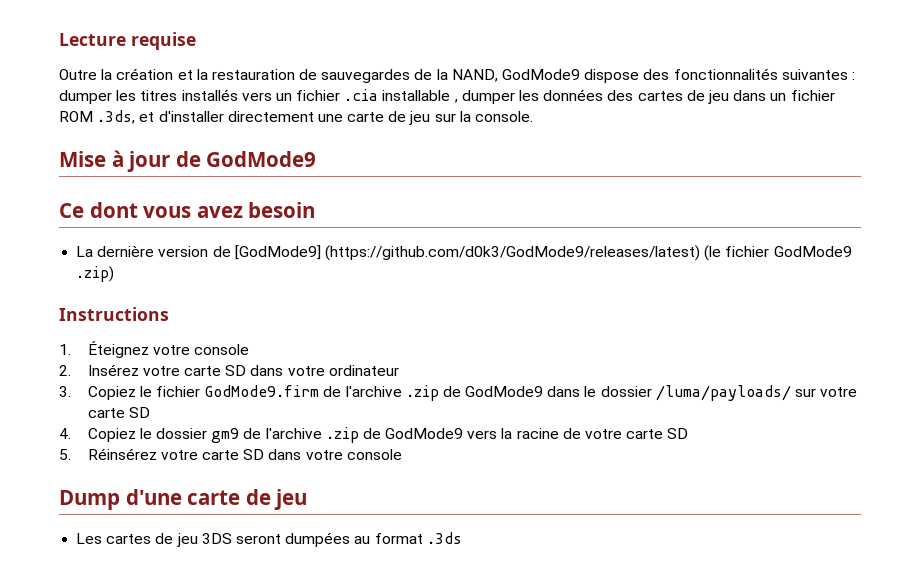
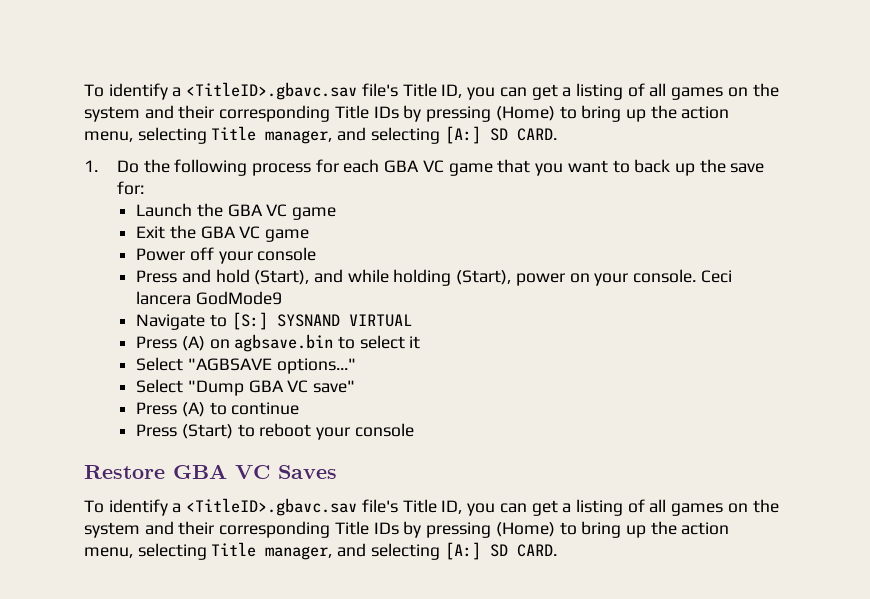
[59,32,196,50] [59,68,855,83] [59,89,835,104] [59,110,534,125] [59,150,317,172] [59,202,316,218] [76,245,852,261] [76,266,115,282] [59,307,169,321] [59,341,249,358] [59,364,399,376] [59,385,858,401] [87,407,150,418] [59,427,689,443] [59,448,402,460] [59,489,308,510] [76,532,462,547] Lecture requise // Outre la création et la restauration de sauvegardes de la NAND, GodMode9 dispose des fonctionnalités suivantes : dumper les titres installés vers un fichier .cia installable , dumper les données des cartes de jeu dans un fichier ROM .3ds, et d'installer directement une carte de jeu sur la console. // Mise à jour de GodMode9 // Ce dont vous avez besoin // La dernière version de [GodMode9] (https://github.com/d0k3/GodMode9/releases/latest) (le fichier GodMode9 .zip) // Instructions // 1. Éteignez votre console // 2. Insérez votre carte SD dans votre ordinateur // 3. Copiez le fichier GodMode9.firm de l'archive .zip de GodMode9 dans le dossier /luma/payloads/ sur votre carte SD // 4. Copiez le dossier gm9 de l'archive .zip de GodMode9 vers la racine de votre carte SD // 5. Réinsérez votre carte SD dans votre console // Dump d'une carte de jeu // Les cartes de jeu 3DS seront dumpées au format .3ds -> [84,82,779,100] [84,105,730,122] [84,126,557,144] [84,159,765,176] [116,181,144,195] [136,203,337,220] [136,225,310,242] [136,247,317,264] [136,269,732,286] [136,291,282,305] [136,312,412,330] [136,334,421,352] [136,357,356,374] [136,379,356,396] [136,402,300,417] [136,423,414,440] [84,464,337,479] [84,498,779,516] [84,521,730,538] [84,542,557,560] To identify a <TitleID>.gbavc.sav file's Title ID, you can get a listing of all games on the system and their corresponding Title IDs by pressing (Home) to bring up the action menu, selecting Title manager, and selecting [A:] SD CARD. // 1. Do the following process for each GBA VC game that you want to back up the save for: // Launch the GBA VC game // Exit the GBA VC game // Power off your console // Press and hold (Start), and while holding (Start), power on your console. Ceci lancera GodMode9 // Navigate to [S:] SYSNAND VIRTUAL // Press (A) on agbsave.bin to select it // Select "AGBSAVE options..." // Select "Dump GBA VC save" // Press (A) to continue // Press (Start) to reboot your console // Restore GBA VC Saves // To identify a <TitleID>.gbavc.sav file's Title ID, you can get a listing of all games on the system and their corresponding Title IDs by pressing (Home) to bring up the action menu, selecting Title manager, and selecting [A:] SD CARD.

